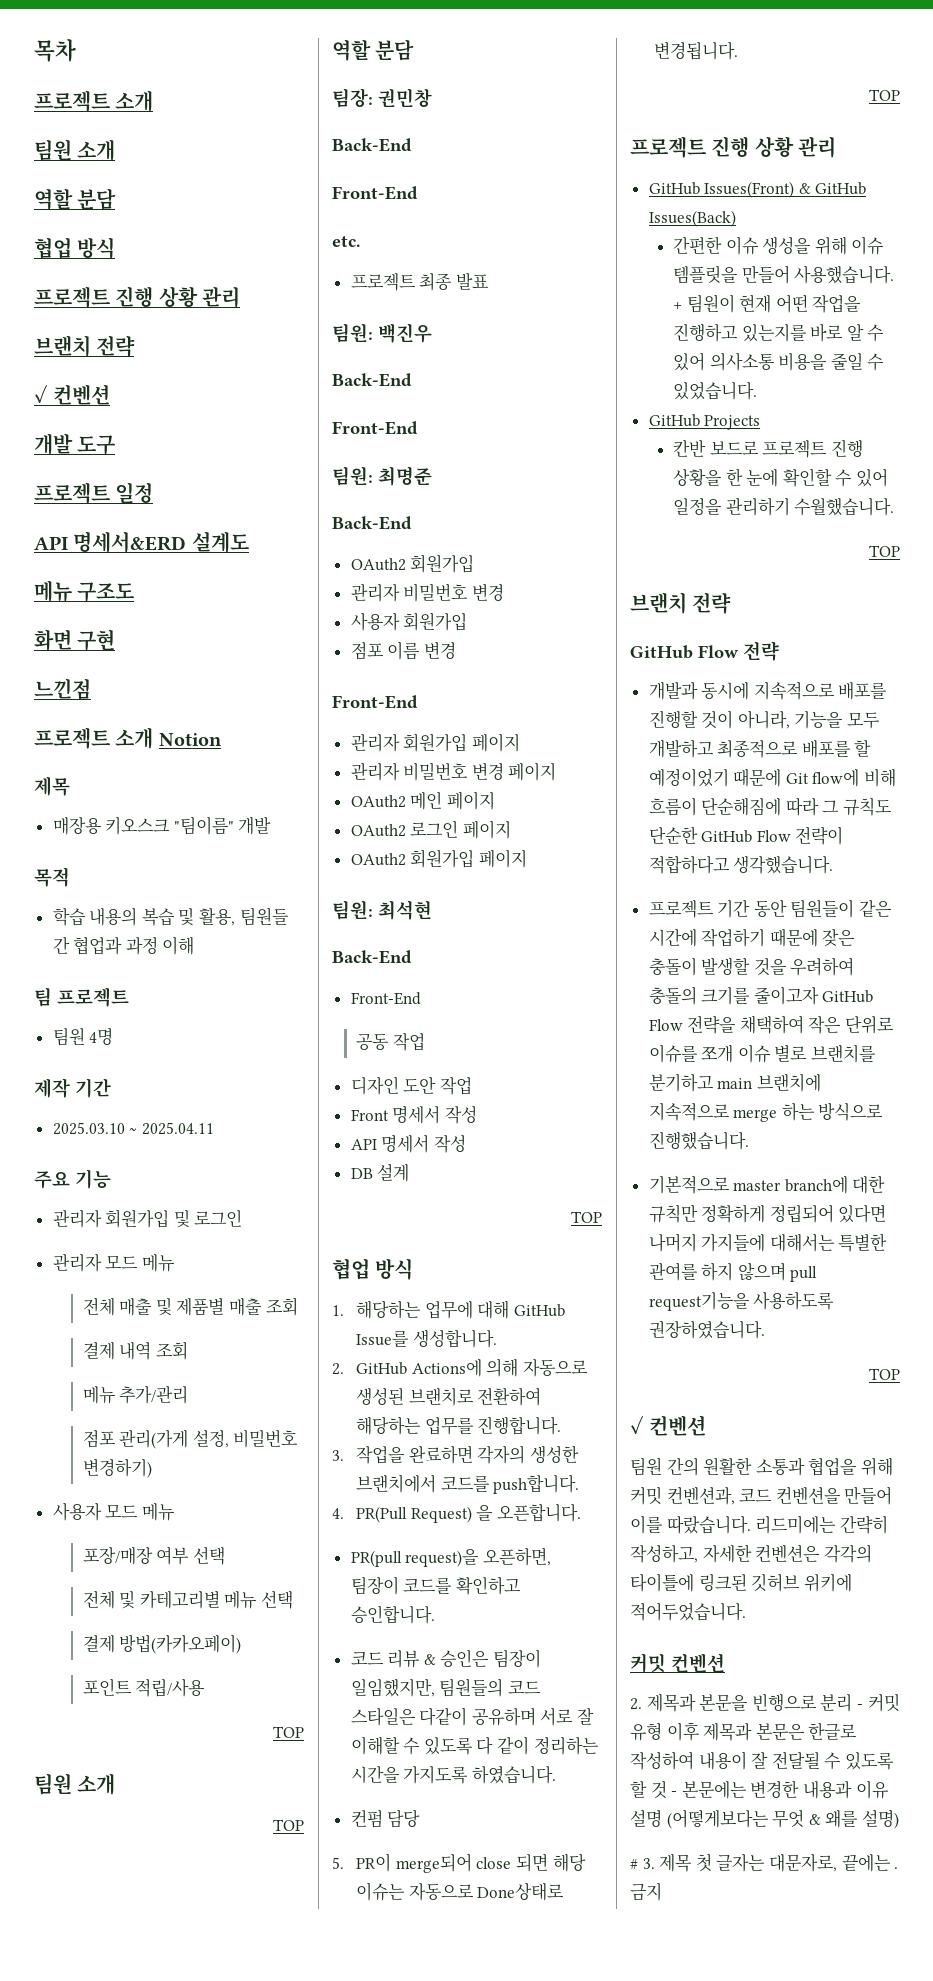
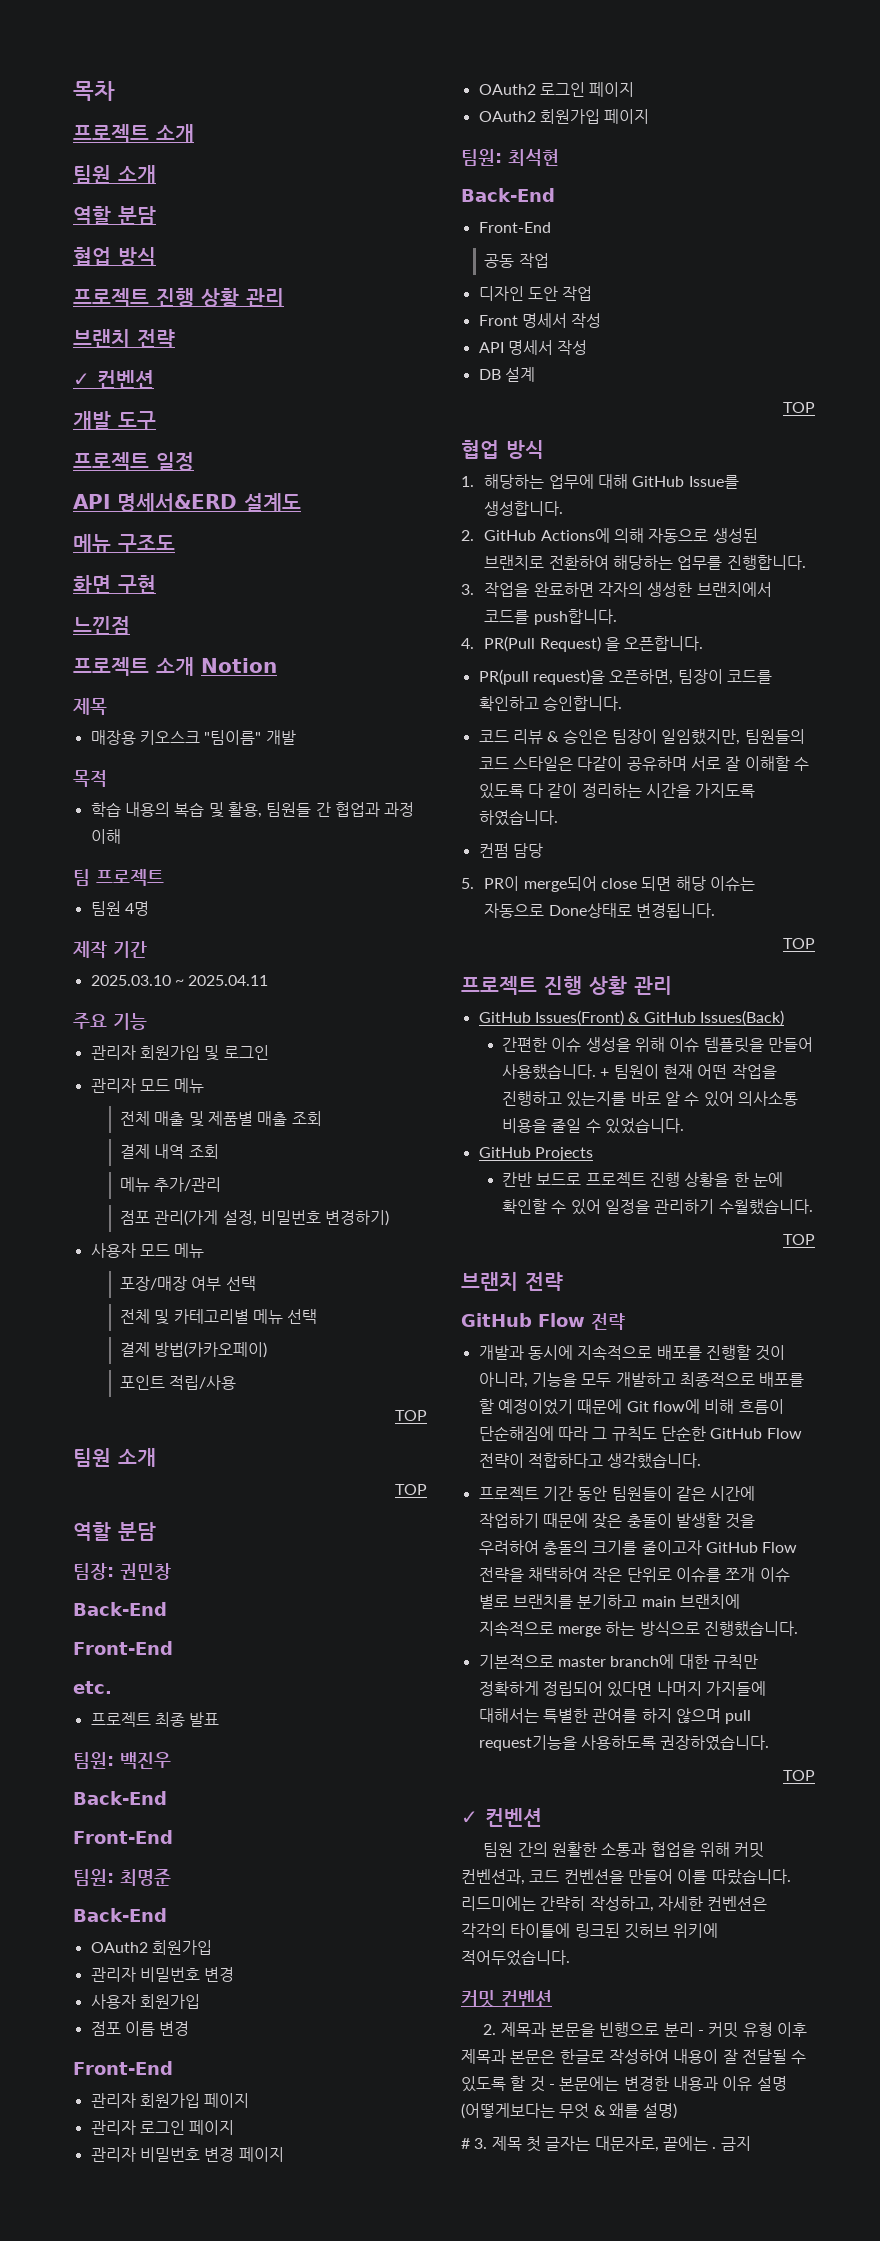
(520, 742) none -> [90,2120,235,2135] // 관리자 로그인 페이지
[350,791,495,810] // OAuth2 메인 페이지 -> (284, 2154) none

